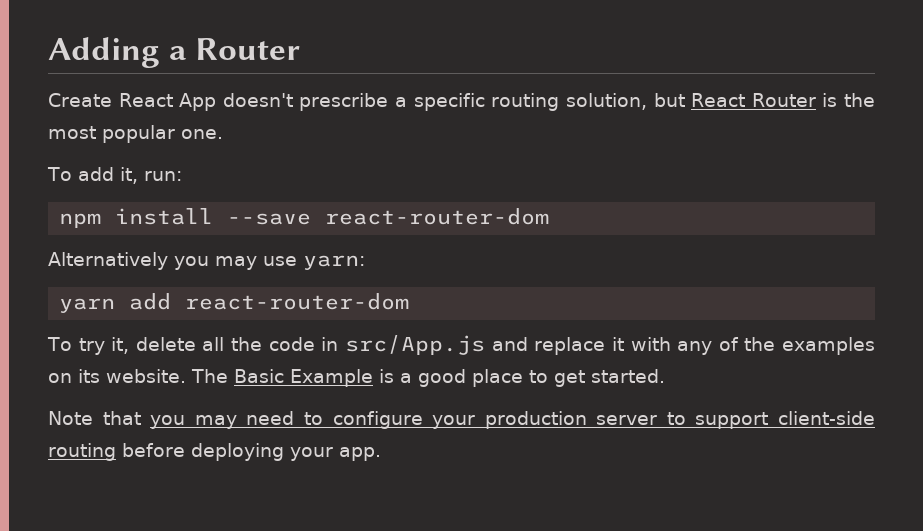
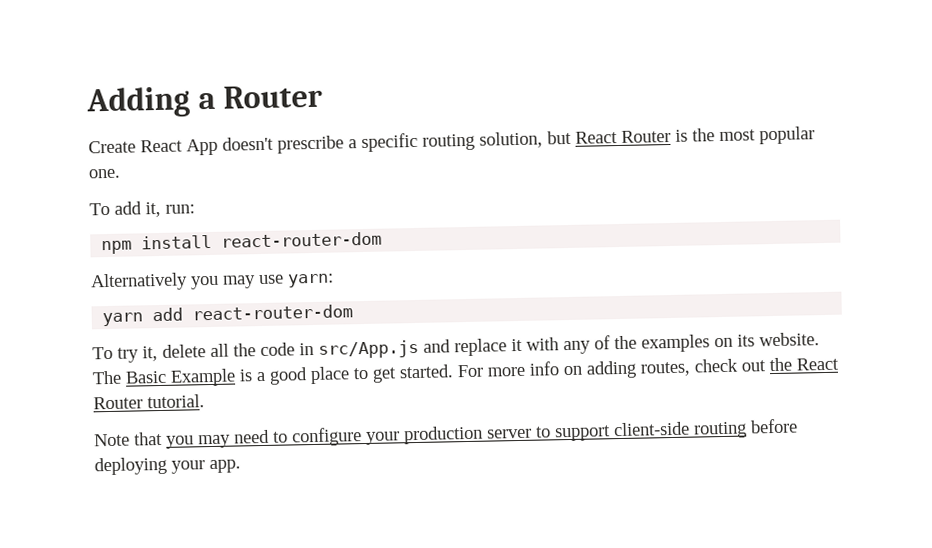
[227,213,312,225] --save -> (213, 242) none
(665, 376) none -> [457,357,839,379] [93,394,205,410] For more info on adding routes, check out the React Router tutorial.

